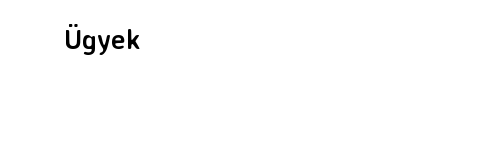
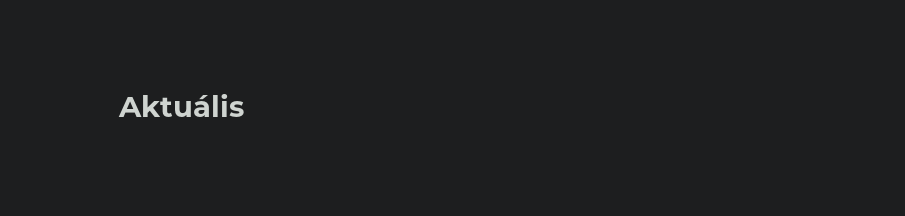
[64,24,141,55] Ügyek -> [118,93,244,117] Aktuális

